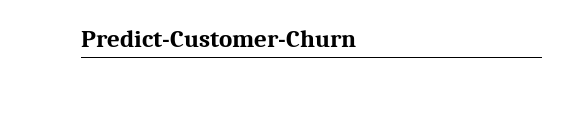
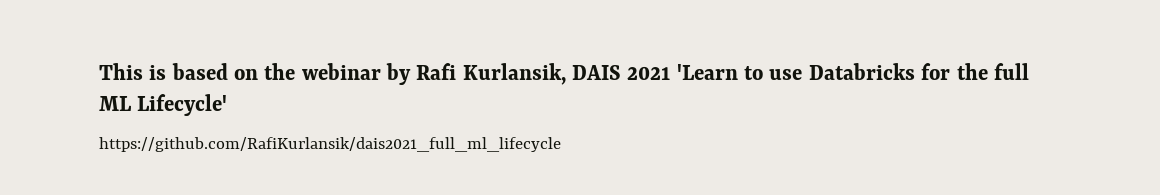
[81,30,356,47] Predict-Customer-Churn -> [99,63,1029,85] [99,94,228,116] [99,137,561,152] This is based on the webinar by Rafi Kurlansik, DAIS 2021 'Learn to use Databricks for the full ML Lifecycle' // https://github.com/RafiKurlansik/dais2021_full_ml_lifecycle

